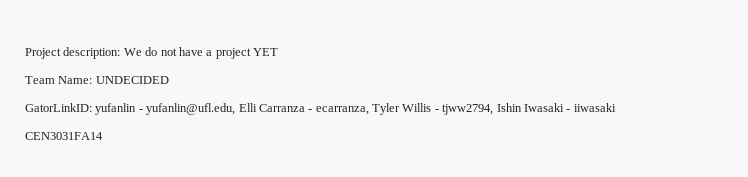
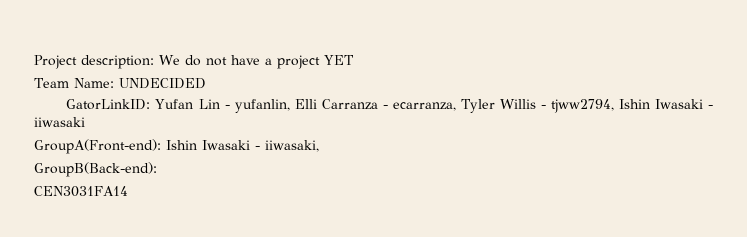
[95,103,236,115] yufanlin - yufanlin@ufl.edu, -> [155,99,290,113] Yufan Lin - yufanlin,
(616, 107) none -> [34,139,319,154] [34,162,157,177] // GroupA(Front-end): Ishin Iwasaki - iiwasaki, // GroupB(Back-end):

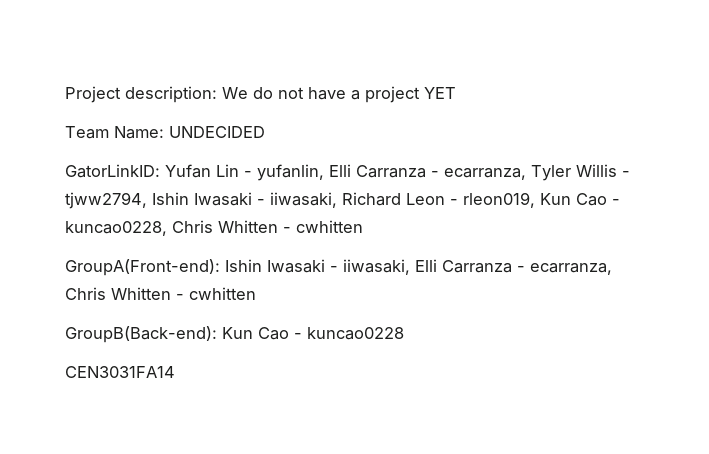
[34,117,85,127] iiwasaki -> [270,192,620,208] [65,220,363,236] iiwasaki, Richard Leon - rleon019, Kun Cao - kuncao0228, Chris Whitten - cwhitten
[34,162,157,177] // GroupB(Back-end): -> [415,259,612,275] [65,287,256,300] [65,326,404,343] Elli Carranza - ecarranza, Chris Whitten - cwhitten // GroupB(Back-end): Kun Cao - kuncao0228

